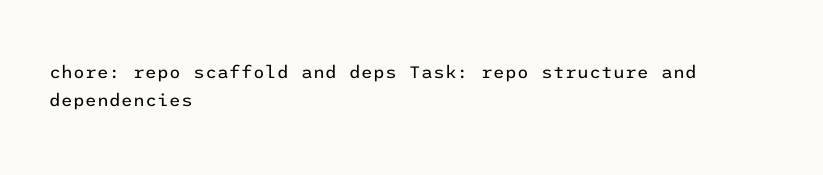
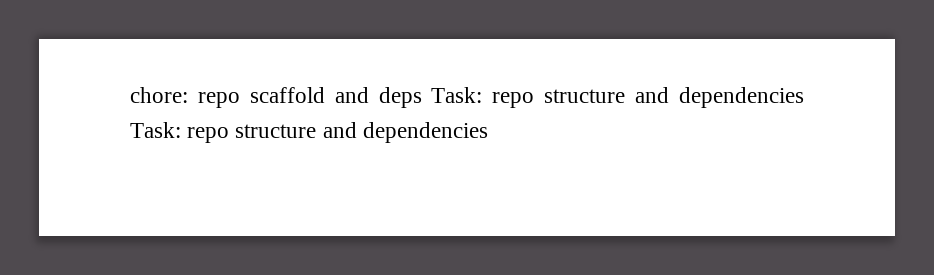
(193, 101) none -> [130,122,488,143] Task: repo structure and dependencies

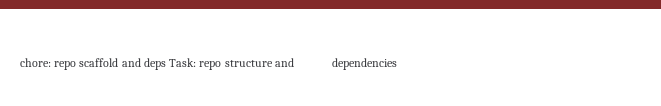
[130,122,488,143] Task: repo structure and dependencies -> (397, 64) none

